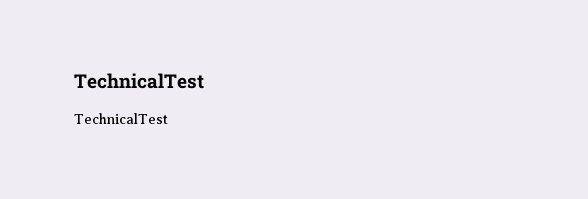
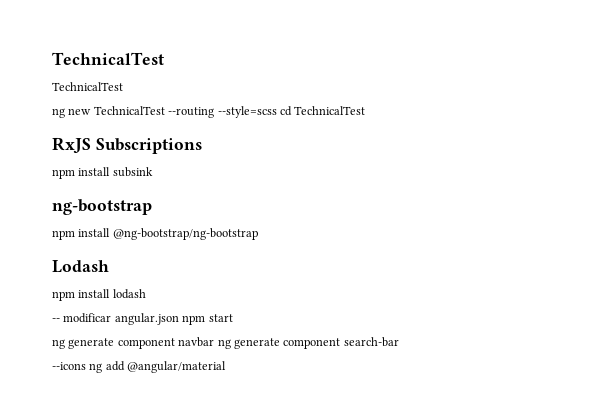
(168, 118) none -> [52,106,366,118] [52,137,202,154] [52,167,153,179] [52,199,152,215] [52,228,258,240] [52,260,109,273] [52,289,146,301] [52,313,233,325] [52,337,399,349] [52,361,227,373] // ng new TechnicalTest --routing --style=scss cd TechnicalTest // RxJS Subscriptions // npm install subsink // ng-bootstrap // npm install @ng-bootstrap/ng-bootstrap // Lodash // npm install lodash // -- modificar angular.json npm start // ng generate component navbar ng generate component search-bar // --icons ng add @angular/material

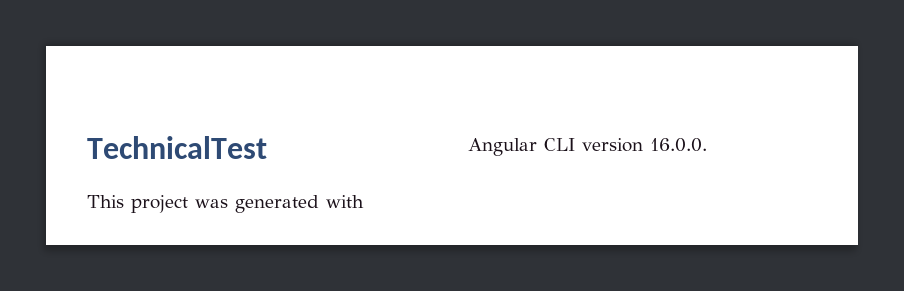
[52,52,164,65] [52,82,123,91] [52,106,366,118] [52,137,202,154] [52,167,153,179] [52,199,152,215] [52,228,258,240] [52,260,109,273] [52,289,146,301] [52,313,233,325] [52,337,399,349] [52,361,227,373] TechnicalTest // TechnicalTest // ng new TechnicalTest --routing --style=scss cd TechnicalTest // RxJS Subscriptions // npm install subsink // ng-bootstrap // npm install @ng-bootstrap/ng-bootstrap // Lodash // npm install lodash // -- modificar angular.json npm start // ng generate component navbar ng generate component search-bar // --icons ng add @angular/material -> [87,136,267,159] [87,195,364,213] [468,138,707,156] TechnicalTest // This project was generated with Angular CLI version 16.0.0.

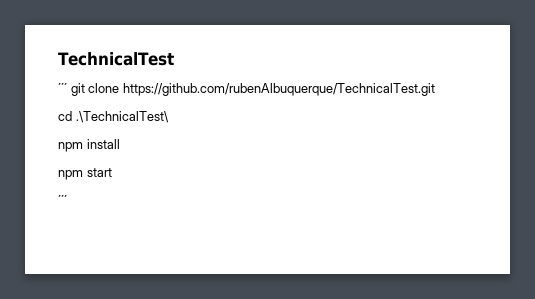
[87,195,364,213] [468,138,707,156] This project was generated with Angular CLI version 16.0.0. -> [58,83,435,96] [58,111,169,123] [58,139,120,152] [58,168,112,180] [58,195,67,205] ´´´ git clone https://github.com/rubenAlbuquerque/TechnicalTest.git // cd .\TechnicalTest\ // npm install // npm start // ´´´

